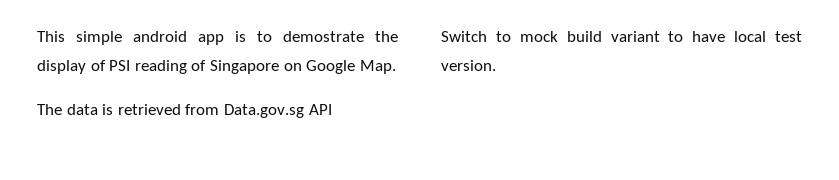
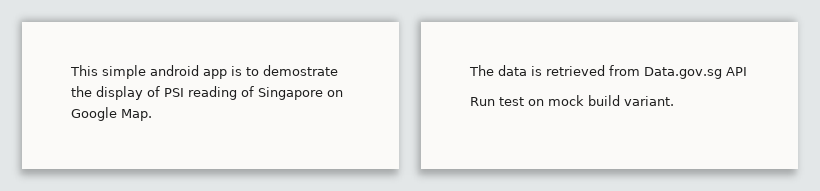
[441,31,802,42] [441,60,496,71] Switch to mock build variant to have local test version. -> [470,95,674,106] Run test on mock build variant.

